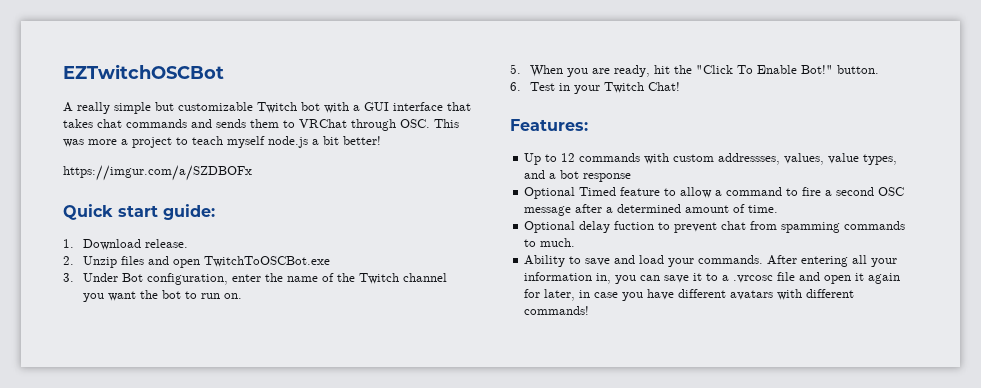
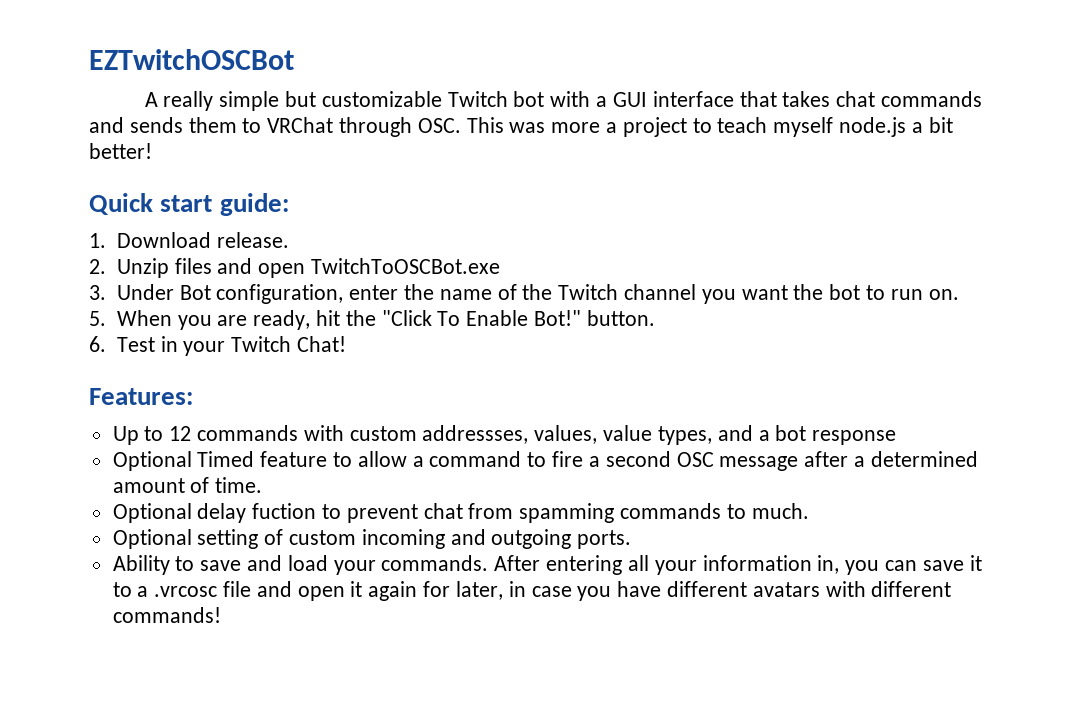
[63,165,252,181] // https://imgur.com/a/SZDBOFx -> (152, 151) none
(576, 242) none -> [112,529,632,549] // Optional setting of custom incoming and outgoing ports.

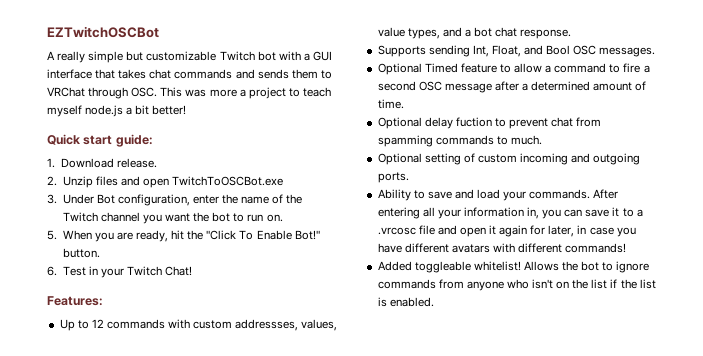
[812,430,897,445] response -> [495,27,572,39] [377,45,656,57] chat response. // Supports sending Int, Float, and Bool OSC messages.
(221, 615) none -> [377,261,650,273] [377,279,656,291] [377,297,434,307] // Added toggleable whitelist! Allows the bot to ignore commands from anyone who isn't on the list if the list is enabled.

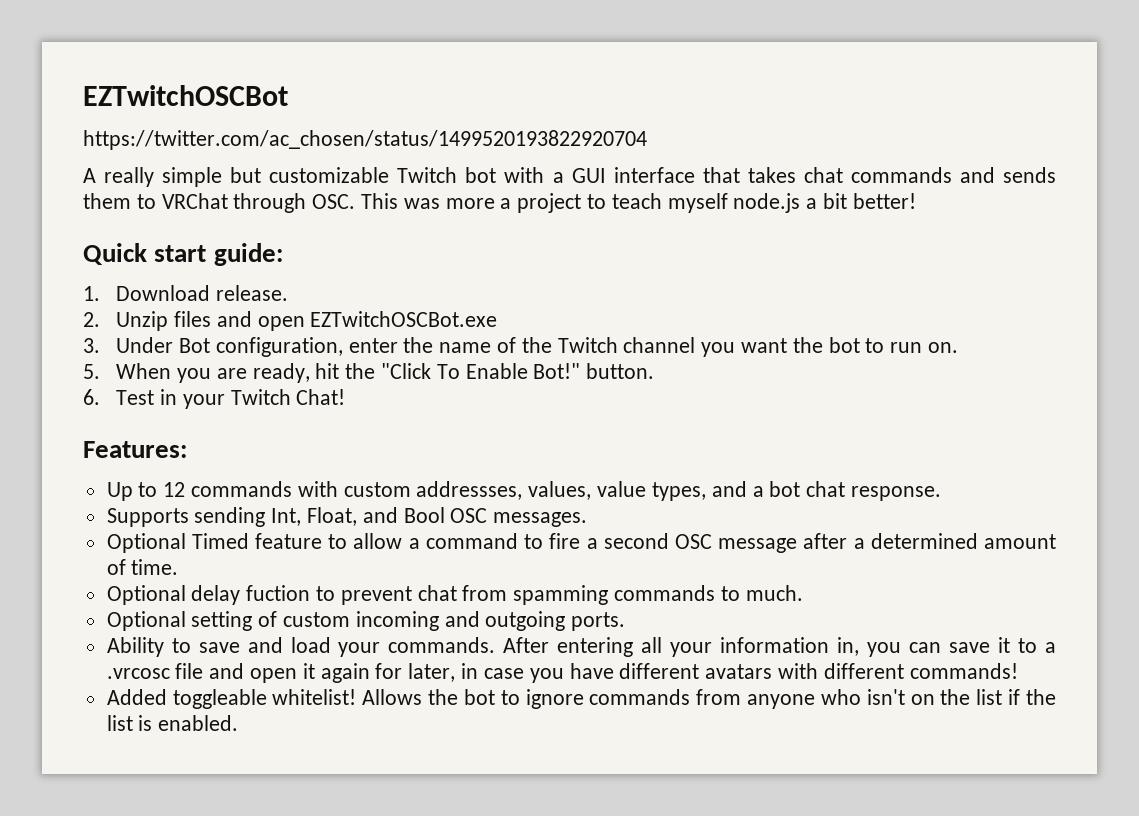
(159, 32) none -> [83,130,647,150] // https://twitter.com/ac_chosen/status/1499520193822920704
[172,176,284,186] TwitchToOSCBot.exe -> [310,311,498,327] EZTwitchOSCBot.exe

